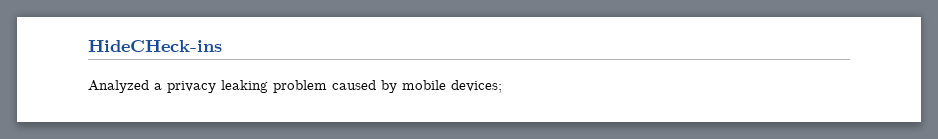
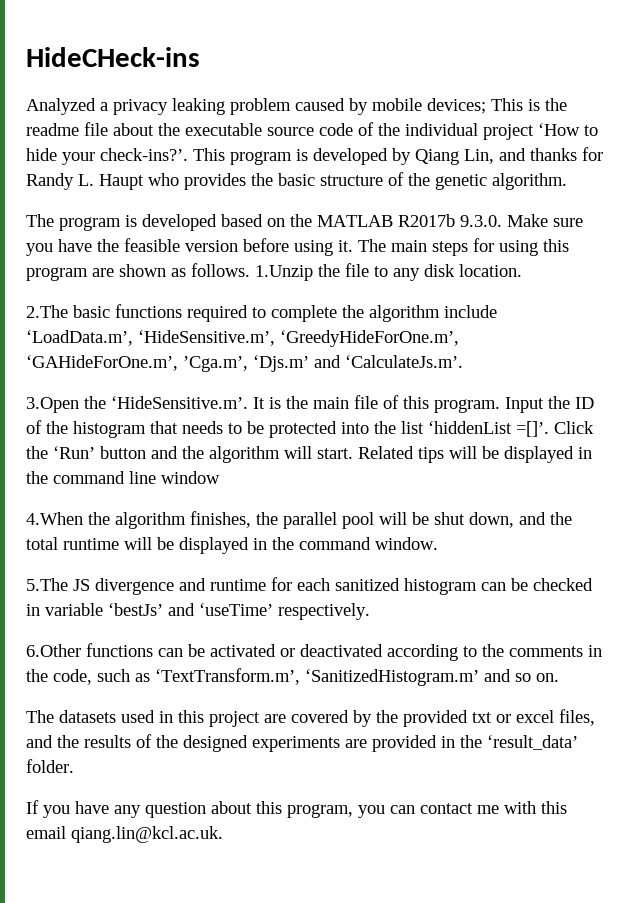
(502, 86) none -> [491,98,567,111] [26,122,598,140] [26,147,603,165] [26,172,567,190] [26,214,583,231] [26,238,569,256] [26,263,522,281] [26,304,497,322] [26,330,459,347] [26,355,463,372] [26,395,594,413] [26,420,594,438] [26,446,592,463] [26,471,220,484] [26,511,572,529] [26,537,438,554] [26,577,593,595] [26,603,370,620] [26,643,602,661] [26,668,559,686] [26,709,595,727] [26,734,578,752] [26,759,74,773] [26,800,567,818] [26,826,223,843] This is the readme file about the executable source code of the individual project ‘How to hide your check-ins?’. This program is developed by Qiang Lin, and thanks for Randy L. Haupt who provides the basic structure of the genetic algorithm. // The program is developed based on the MATLAB R2017b 9.3.0. Make sure you have the feasible version before using it. The main steps for using this program are shown as follows. 1.Unzip the file to any disk location. // 2.The basic functions required to complete the algorithm include ‘LoadData.m’, ‘HideSensitive.m’, ‘GreedyHideForOne.m’, ‘GAHideForOne.m’, ’Cga.m’, ‘Djs.m’ and ‘CalculateJs.m’. // 3.Open the ‘HideSensitive.m’. It is the main file of this program. Input the ID of the histogram that needs to be protected into the list ‘hiddenList =[]’. Click the ‘Run’ button and the algorithm will start. Related tips will be displayed in the command line window // 4.When the algorithm finishes, the parallel pool will be shut down, and the total runtime will be displayed in the command window. // 5.The JS divergence and runtime for each sanitized histogram can be checked in variable ‘bestJs’ and ‘useTime’ respectively. // 6.Other functions can be activated or deactivated according to the comments in the code, such as ‘TextTransform.m’, ‘SanitizedHistogram.m’ and so on. // The datasets used in this project are covered by the provided txt or excel files, and the results of the designed experiments are provided in the ‘result_data’ folder. // If you have any question about this program, you can contact me with this email qiang.lin@kcl.ac.uk.

